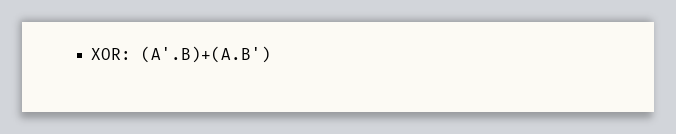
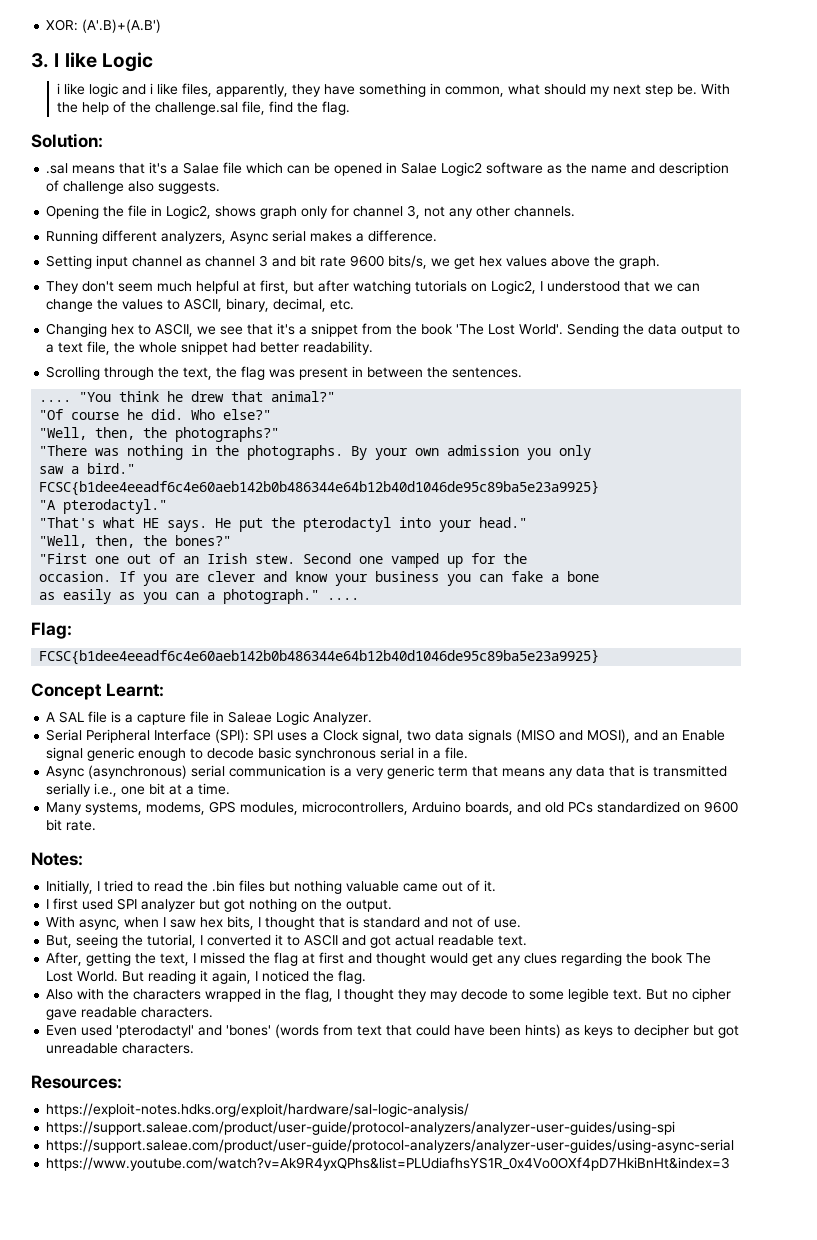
(272, 54) none -> [31,52,153,72] [56,83,730,97] [56,101,350,115] [31,133,103,148] [46,162,730,176] [46,180,221,194] [46,205,576,219] [46,230,438,244] [46,255,661,269] [46,280,701,294] [46,298,355,312] [46,323,741,337] [46,341,374,355] [46,366,523,380] [39,391,336,402] [39,409,272,420] [39,427,280,442] [39,445,592,460] [39,463,136,474] [39,480,600,496] [39,499,168,514] [39,517,528,532] [39,535,232,548] [39,553,528,568] [39,571,600,586] [39,589,360,604] [31,622,72,639] [39,649,600,665] [31,683,164,700] [46,711,373,725] [46,729,726,743] [46,747,469,761] [46,765,728,779] [46,783,231,797] [46,801,739,815] [46,819,97,831] [31,852,83,866] [46,880,497,894] [46,898,393,912] [46,916,522,930] [46,934,528,948] [46,952,712,966] [46,970,367,984] [46,988,732,1002] [46,1007,214,1020] [46,1024,740,1038] [46,1043,195,1054] [31,1075,122,1089] [46,1103,470,1117] [46,1121,676,1135] [46,1139,735,1153] [46,1157,731,1171] // 3. I like Logic // i like logic and i like files, apparently, they have something in common, what should my next step be. With the help of the challenge.sal file, find the flag. // Solution: // .sal means that it's a Salae file which can be opened in Salae Logic2 software as the name and description of challenge also suggests. // Opening the file in Logic2, shows graph only for channel 3, not any other channels. // Running different analyzers, Async serial makes a difference. // Setting input channel as channel 3 and bit rate 9600 bits/s, we get hex values above the graph. // They don't seem much helpful at first, but after watching tutorials on Logic2, I understood that we can change the values to ASCII, binary, decimal, etc. // Changing hex to ASCII, we see that it's a snippet from the book 'The Lost World'. Sending the data output to a text file, the whole snippet had better readability. // Scrolling through the text, the flag was present in between the sentences. // .... "You think he drew that animal?" // "Of course he did. Who else?" // "Well, then, the photographs?" // "There was nothing in the photographs. By your own admission you only // saw a bird." // FCSC{b1dee4eeadf6c4e60aeb142b0b486344e64b12b40d1046de95c89ba5e23a9925} // "A pterodactyl." // "That's what HE says. He put the pterodactyl into your head." // "Well, then, the bones?" // "First one out of an Irish stew. Second one vamped up for the // occasion. If you are clever and know your business you can fake a bone // as easily as you can a photograph." .... // Flag: // FCSC{b1dee4eeadf6c4e60aeb142b0b486344e64b12b40d1046de95c89ba5e23a9925} // Concept Learnt: // A SAL file is a capture file in Saleae Logic Analyzer. // Serial Peripheral Interface (SPI): SPI uses a Clock signal, two data signals (MISO and MOSI), and an Enable signal generic enough to decode basic synchronous serial in a file. // Async (asynchronous) serial communication is a very generic term that means any data that is transmitted serially i.e., one bit at a time. // Many systems, modems, GPS modules, microcontrollers, Arduino boards, and old PCs standardized on 9600 bit rate. // Notes: // Initially, I tried to read the .bin files but nothing valuable came out of it. // I first used SPI analyzer but got nothing on the output. // With async, when I saw hex bits, I thought that is standard and not of use. // But, seeing the tutorial, I converted it to ASCII and got actual readable text. // After, getting the text, I missed the flag at first and thought would get any clues regarding the book The Lost World. But reading it again, I noticed the flag. // Also with the characters wrapped in the flag, I thought they may decode to some legible text. But no cipher gave readable characters. // Even used 'pterodactyl' and 'bones' (words from text that could have been hints) as keys to decipher but got unreadable characters. // Resources: // https://exploit-notes.hdks.org/exploit/hardware/sal-logic-analysis/ // https://support.saleae.com/product/user-guide/protocol-analyzers/analyzer-user-guides/using-spi // https://support.saleae.com/product/user-guide/protocol-analyzers/analyzer-user-guides/using-async-serial // https://www.youtube.com/watch?v=Ak9R4yxQPhs&list=PLUdiafhsYS1R_0x4Vo0OXf4pD7HkiBnHt&index=3

